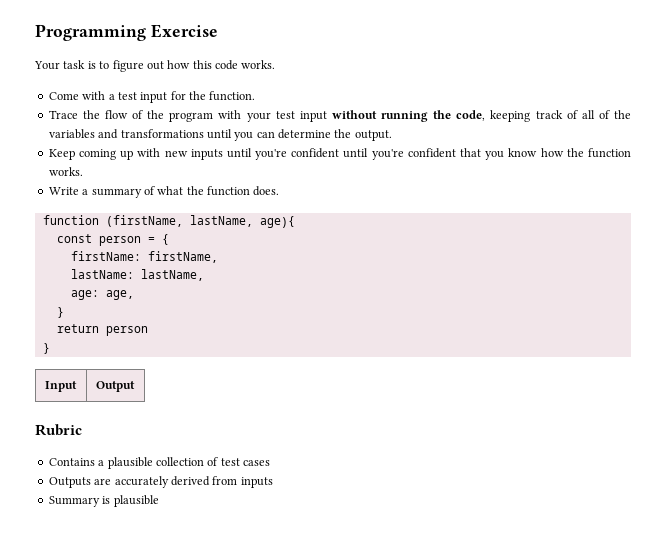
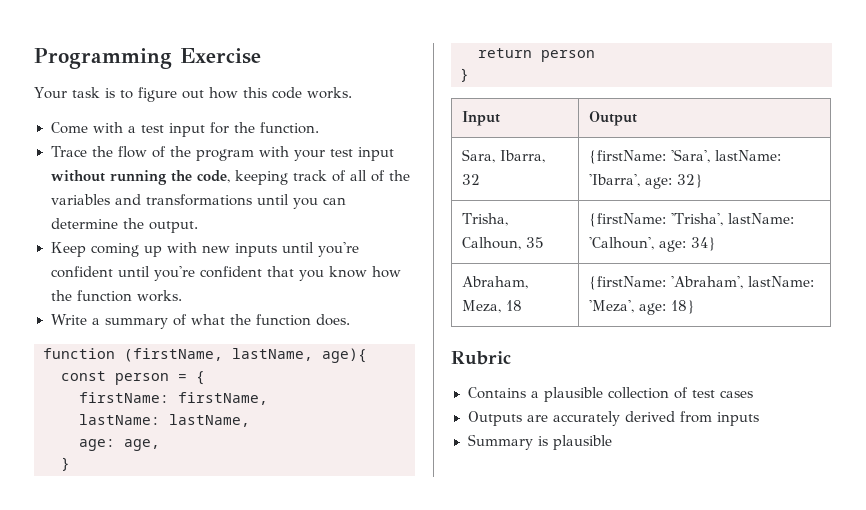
(135, 386) none -> [462,149,546,163] [462,174,481,185] [589,149,782,164] [589,174,704,189] [462,213,509,226] [462,237,545,250] [589,213,795,227] [589,237,717,252] [462,276,529,289] [462,300,523,313] [589,276,815,290] [589,300,696,315] // Sara, Ibarra, 32 | {firstName: 'Sara', lastName: 'Ibarra', age: 32} // Trisha, Calhoun, 35 | {firstName: 'Trisha', lastName: 'Calhoun', age: 34} // Abraham, Meza, 18 | {firstName: 'Abraham', lastName: 'Meza', age: 18}

